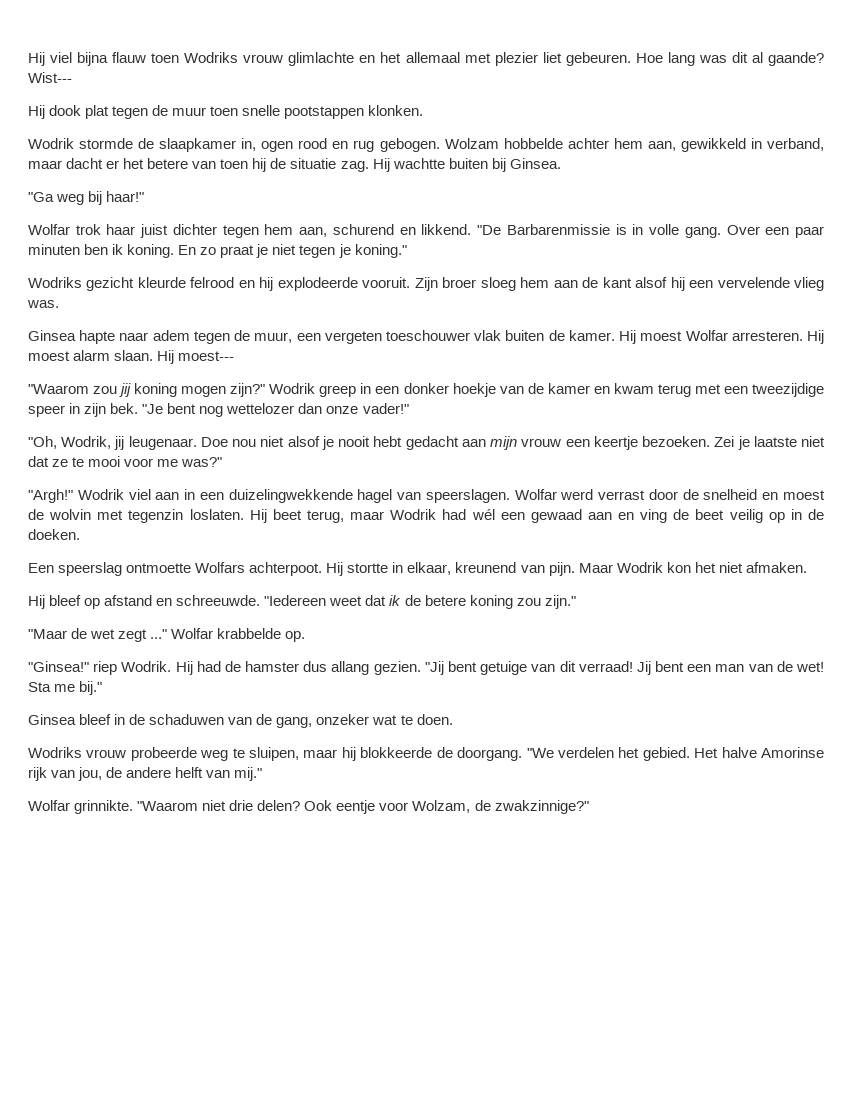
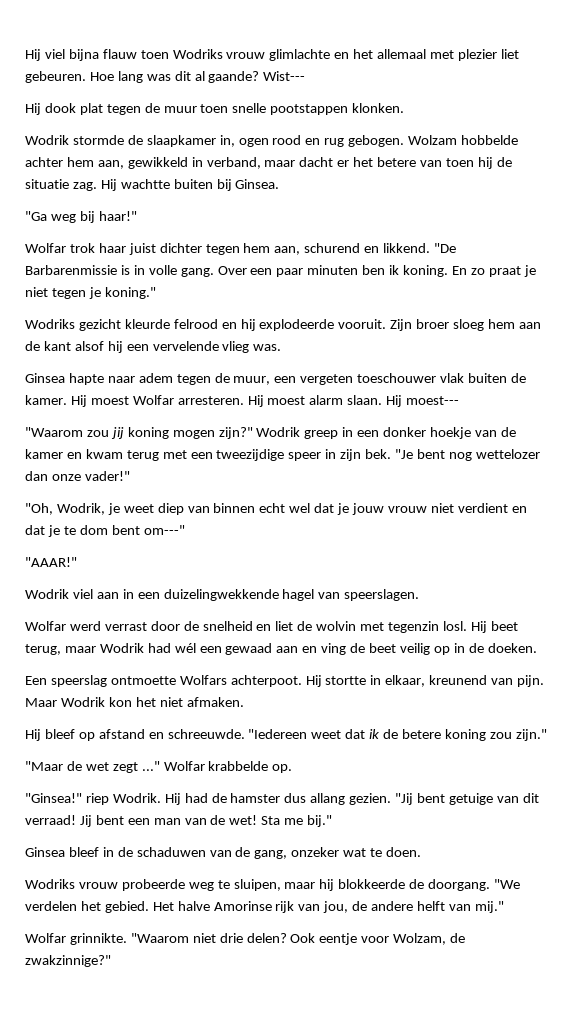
[114,436,825,450] [28,456,223,467] [28,489,73,503] jij leugenaar. Doe nou niet alsof je nooit hebt gedacht aan mijn vrouw een keertje bezoeken. Zei je laatste niet dat ze te mooi voor me was?" // "Argh!" -> [107,503,527,515] [25,525,185,537] [25,557,77,567] je weet diep van binnen echt wel dat je jouw vrouw niet verdient en dat je te dom bent om---" // "AAAR!" //
(510, 496) none -> (420, 595) //
[782,490,825,500] moest -> [275,621,294,631] liet
[189,509,244,520] loslaten. -> [442,621,467,631] losl.

